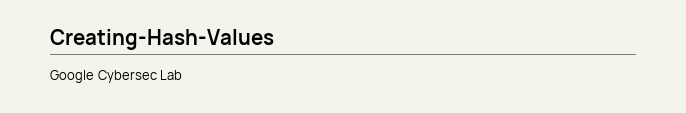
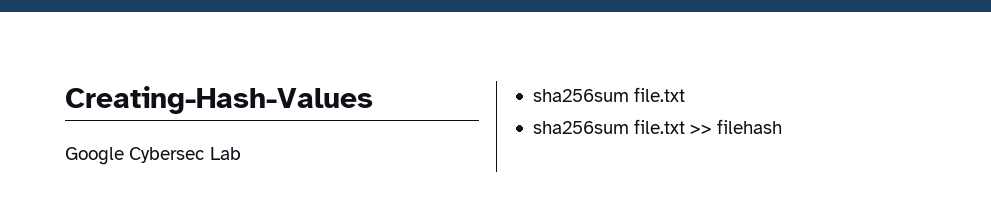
(183, 75) none -> [532,87,686,102] [532,119,783,134] // sha256sum file.txt // sha256sum file.txt >> filehash

